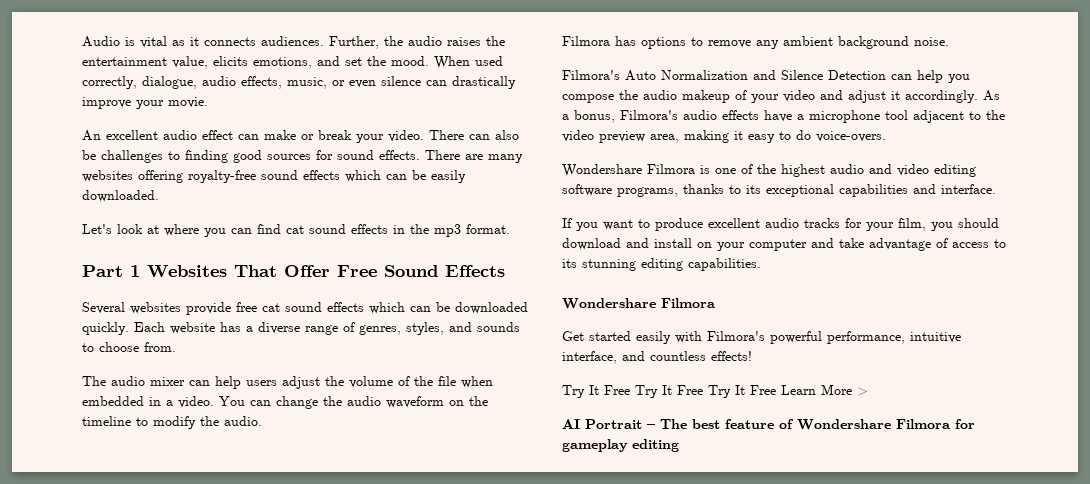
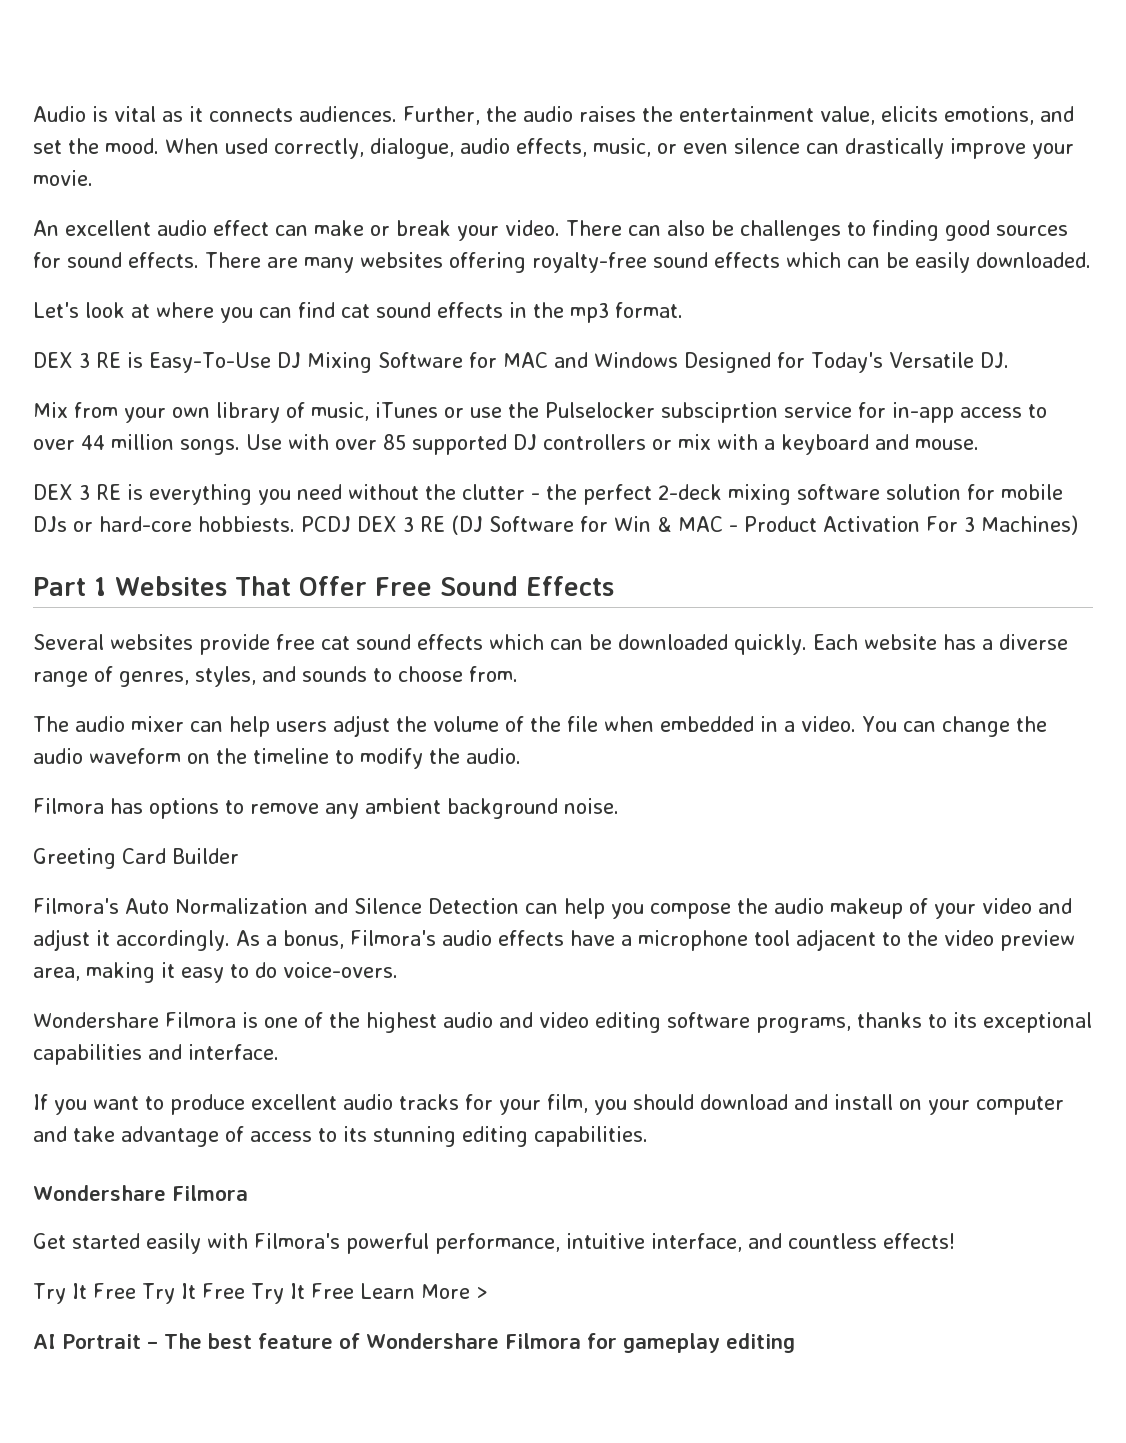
(510, 229) none -> [33,352,1009,373] [33,402,1047,423] [33,434,979,455] [33,484,1063,505] [33,515,1078,535] // DEX 3 RE is Easy-To-Use DJ Mixing Software for MAC and Windows Designed for Today's Versatile DJ. // Mix from your own library of music, iTunes or use the Pulselocker subsciprtion service for in-app access to over 44 million songs. Use with over 85 supported DJ controllers or mix with a keyboard and mouse. // DEX 3 RE is everything you need without the clutter - the perfect 2-deck mixing software solution for mobile DJs or hard-core hobbiests. PCDJ DEX 3 RE (DJ Software for Win & MAC - Product Activation For 3 Machines)
(949, 41) none -> [33,848,239,869] // Greeting Card Builder

